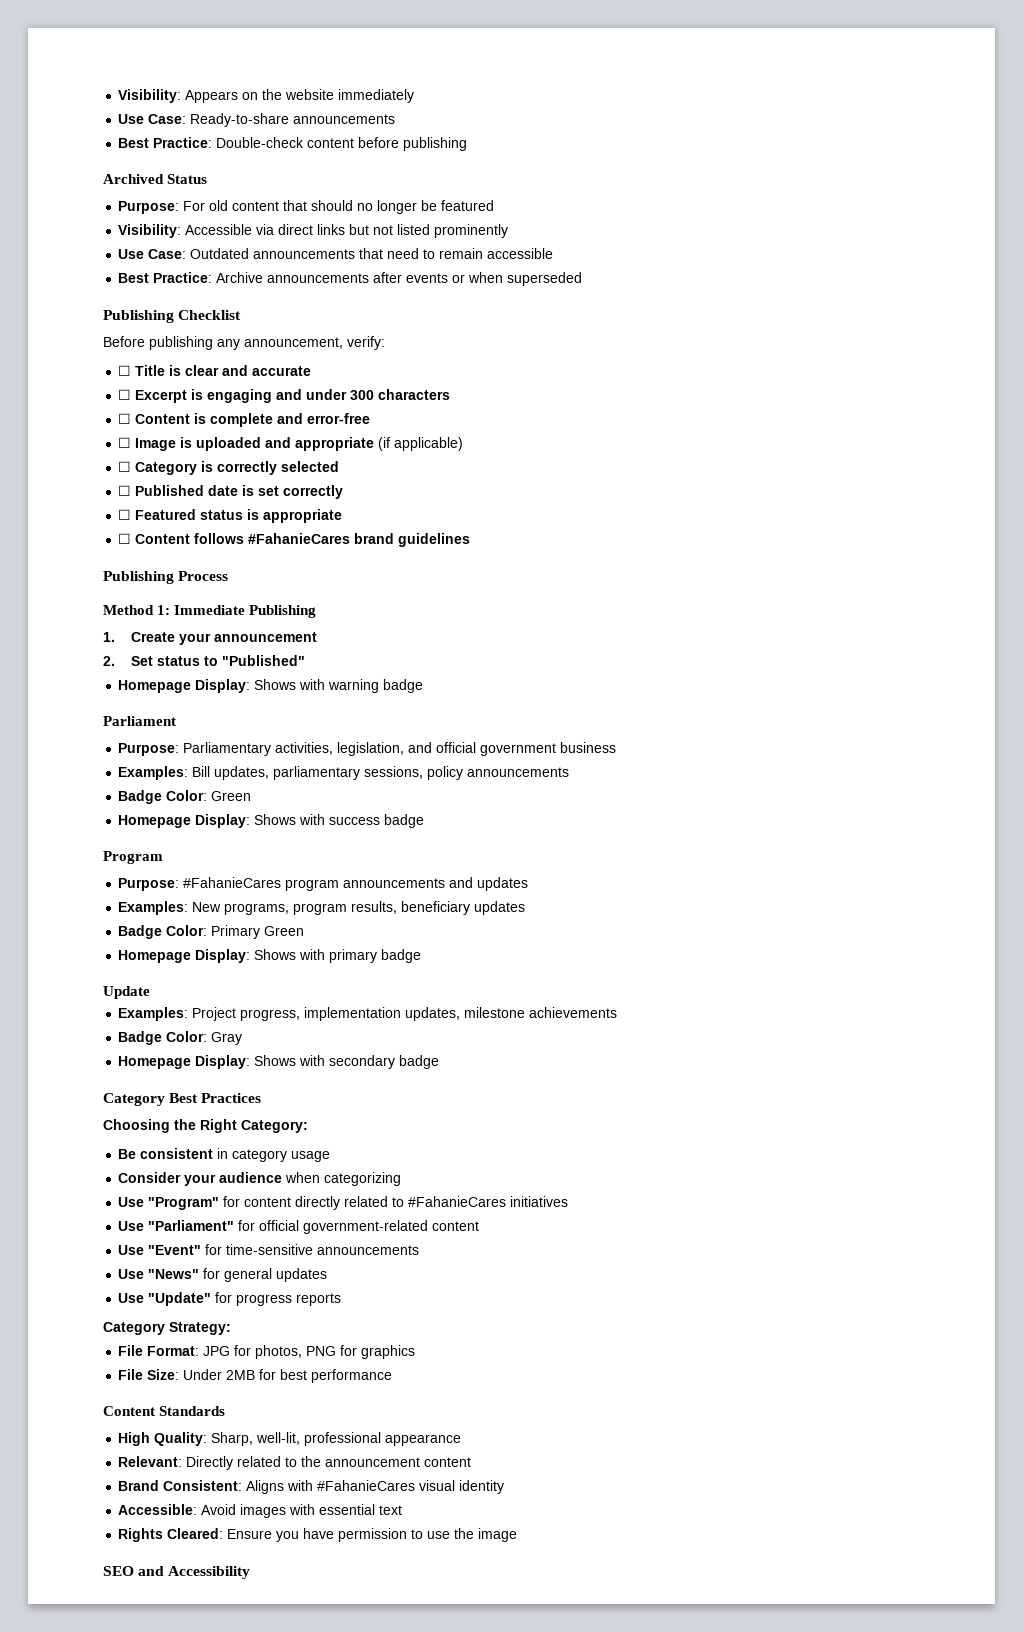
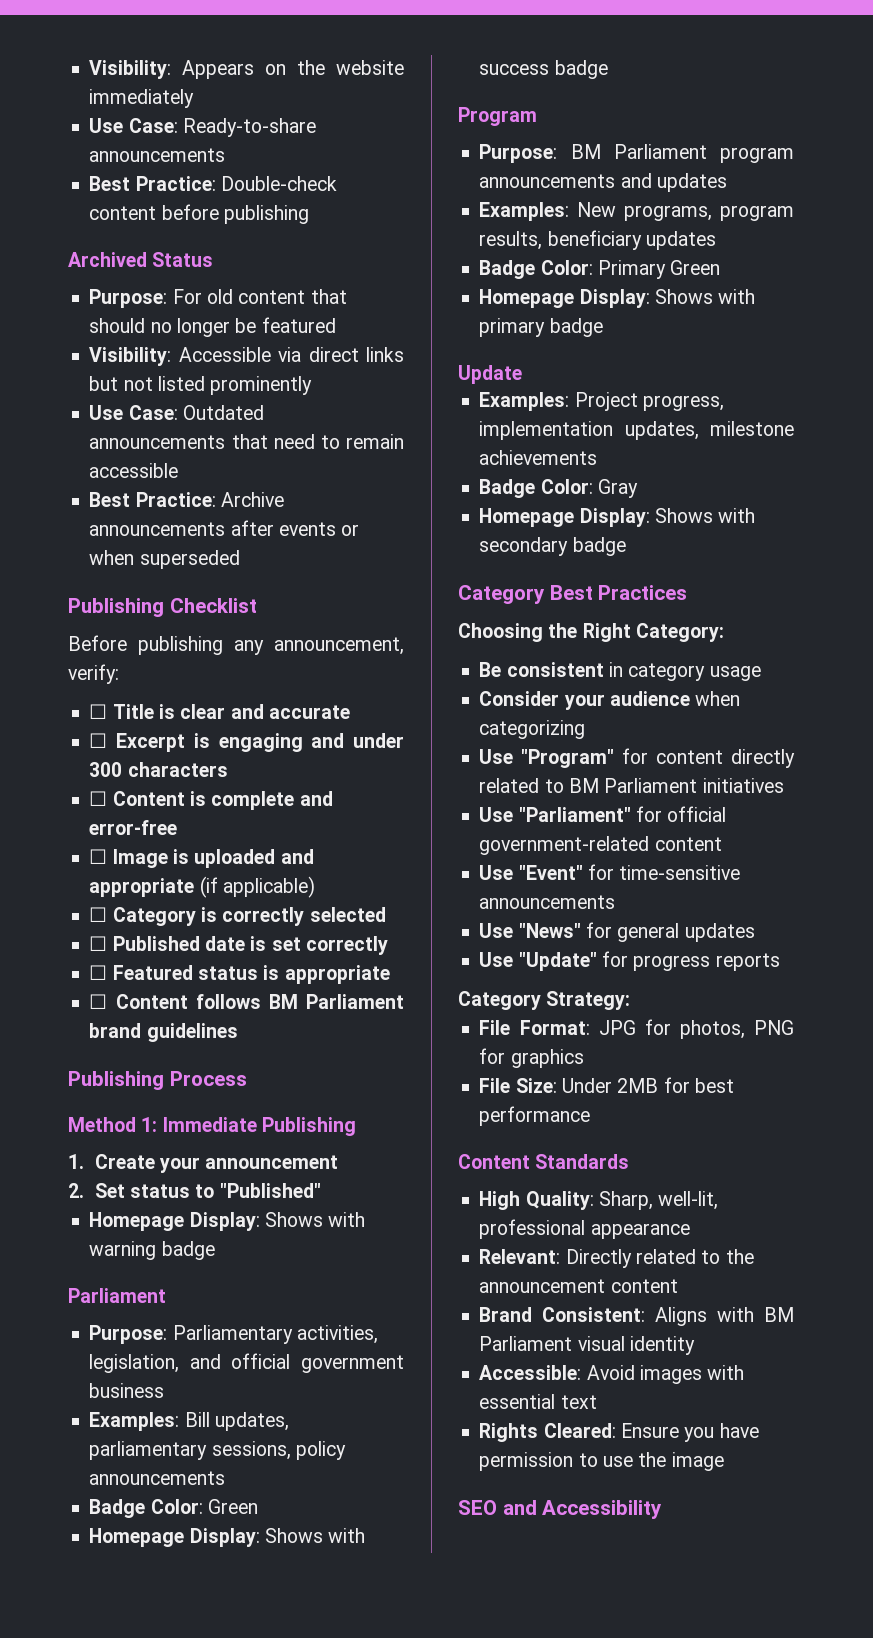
[248,533,351,544] #FahanieCares -> [268,994,404,1009] BM Parliament
[183,877,282,888] #FahanieCares -> [570,144,707,159] BM Parliament
[408,1196,507,1207] #FahanieCares -> [568,778,698,793] BM Parliament
[317,1480,416,1491] #FahanieCares -> [764,1307,794,1322] [479,1336,573,1351] BM Parliament

